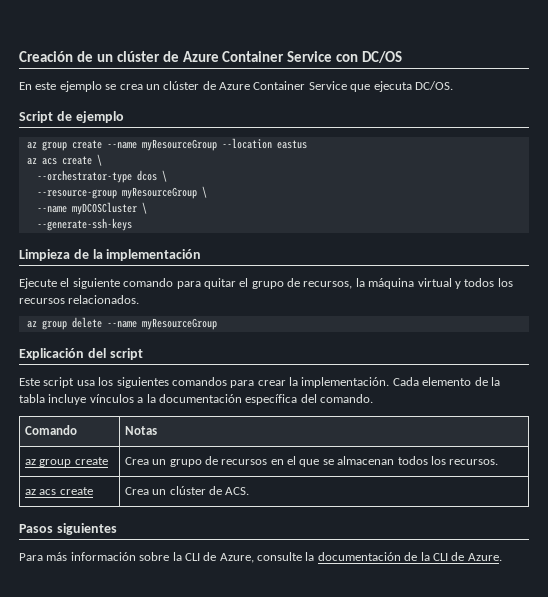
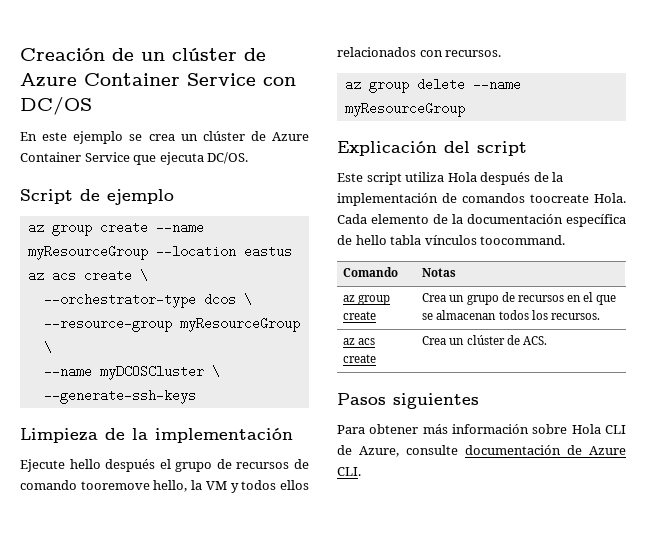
[60,278,513,289] [19,295,140,304] el siguiente comando para quitar el grupo de recursos, la máquina virtual y todos los recursos relacionados. -> [69,459,309,472] [20,480,310,493] [337,47,502,57] hello después el grupo de recursos de comando tooremove hello, la VM y todos ellos relacionados con recursos.
[76,377,500,388] [19,394,373,405] usa los siguientes comandos para crear la implementación. Cada elemento de la tabla incluye vínculos a la documentación específica del comando. -> [405,172,564,185] [337,193,626,206] [337,214,626,227] [337,235,566,245] utiliza Hola después de la implementación de comandos toocreate Hola. Cada elemento de la documentación específica de hello tabla vínculos toocommand.
(43, 557) none -> [369,424,419,434] obtener
[172,552,182,561] la -> [571,424,601,434] Hola
[305,552,315,561] la -> (458, 450) none
[420,552,502,561] la CLI de Azure. -> [589,446,626,455] [337,467,361,476] Azure CLI.

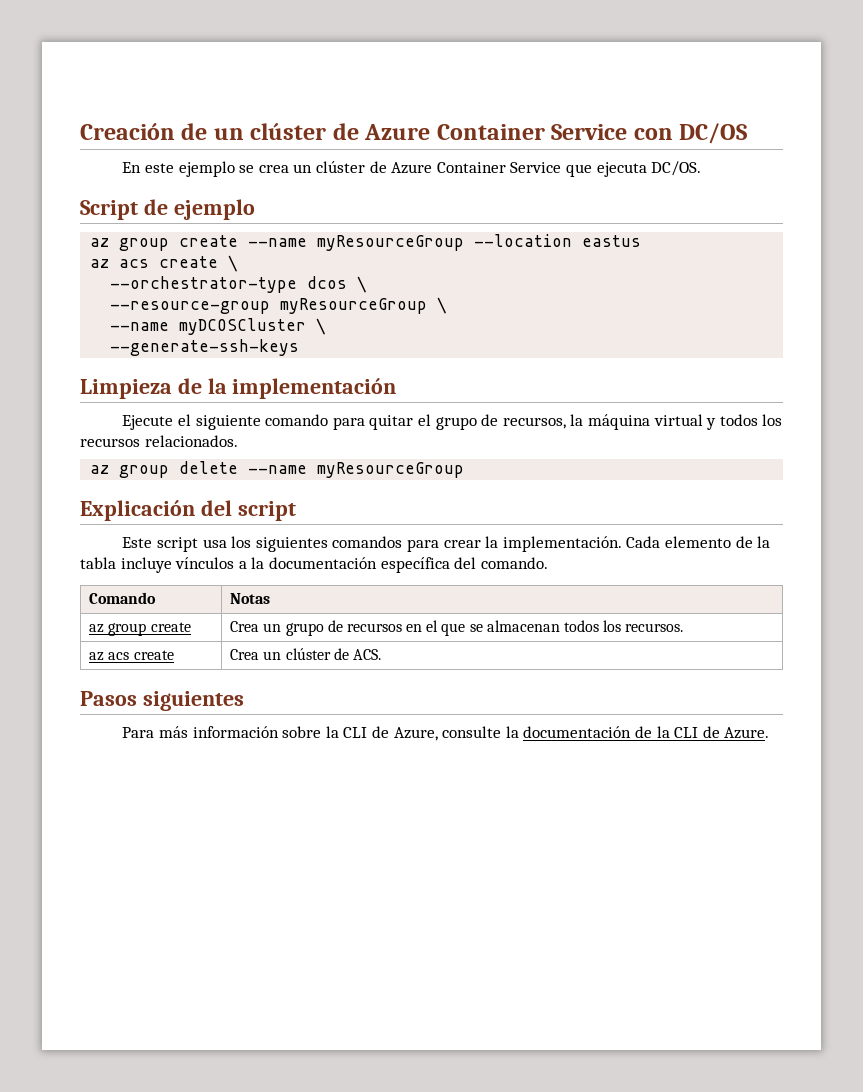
[69,459,309,472] [20,480,310,493] [337,47,502,57] hello después el grupo de recursos de comando tooremove hello, la VM y todos ellos relacionados con recursos. -> [178,414,783,430] [80,435,238,447] el siguiente comando para quitar el grupo de recursos, la máquina virtual y todos los recursos relacionados.
[405,172,564,185] [337,193,626,206] [337,214,626,227] [337,235,566,245] utiliza Hola después de la implementación de comandos toocreate Hola. Cada elemento de la documentación específica de hello tabla vínculos toocommand. -> [202,536,771,552] [80,557,548,573] usa los siguientes comandos para crear la implementación. Cada elemento de la tabla incluye vínculos a la documentación específica del comando.
[369,424,419,434] obtener -> (155, 732) none
[571,424,601,434] Hola -> [325,726,339,738] la
(458, 450) none -> [505,726,519,738] la
[589,446,626,455] [337,467,361,476] Azure CLI. -> [656,726,770,739] la CLI de Azure.

